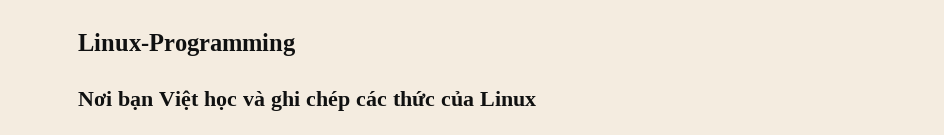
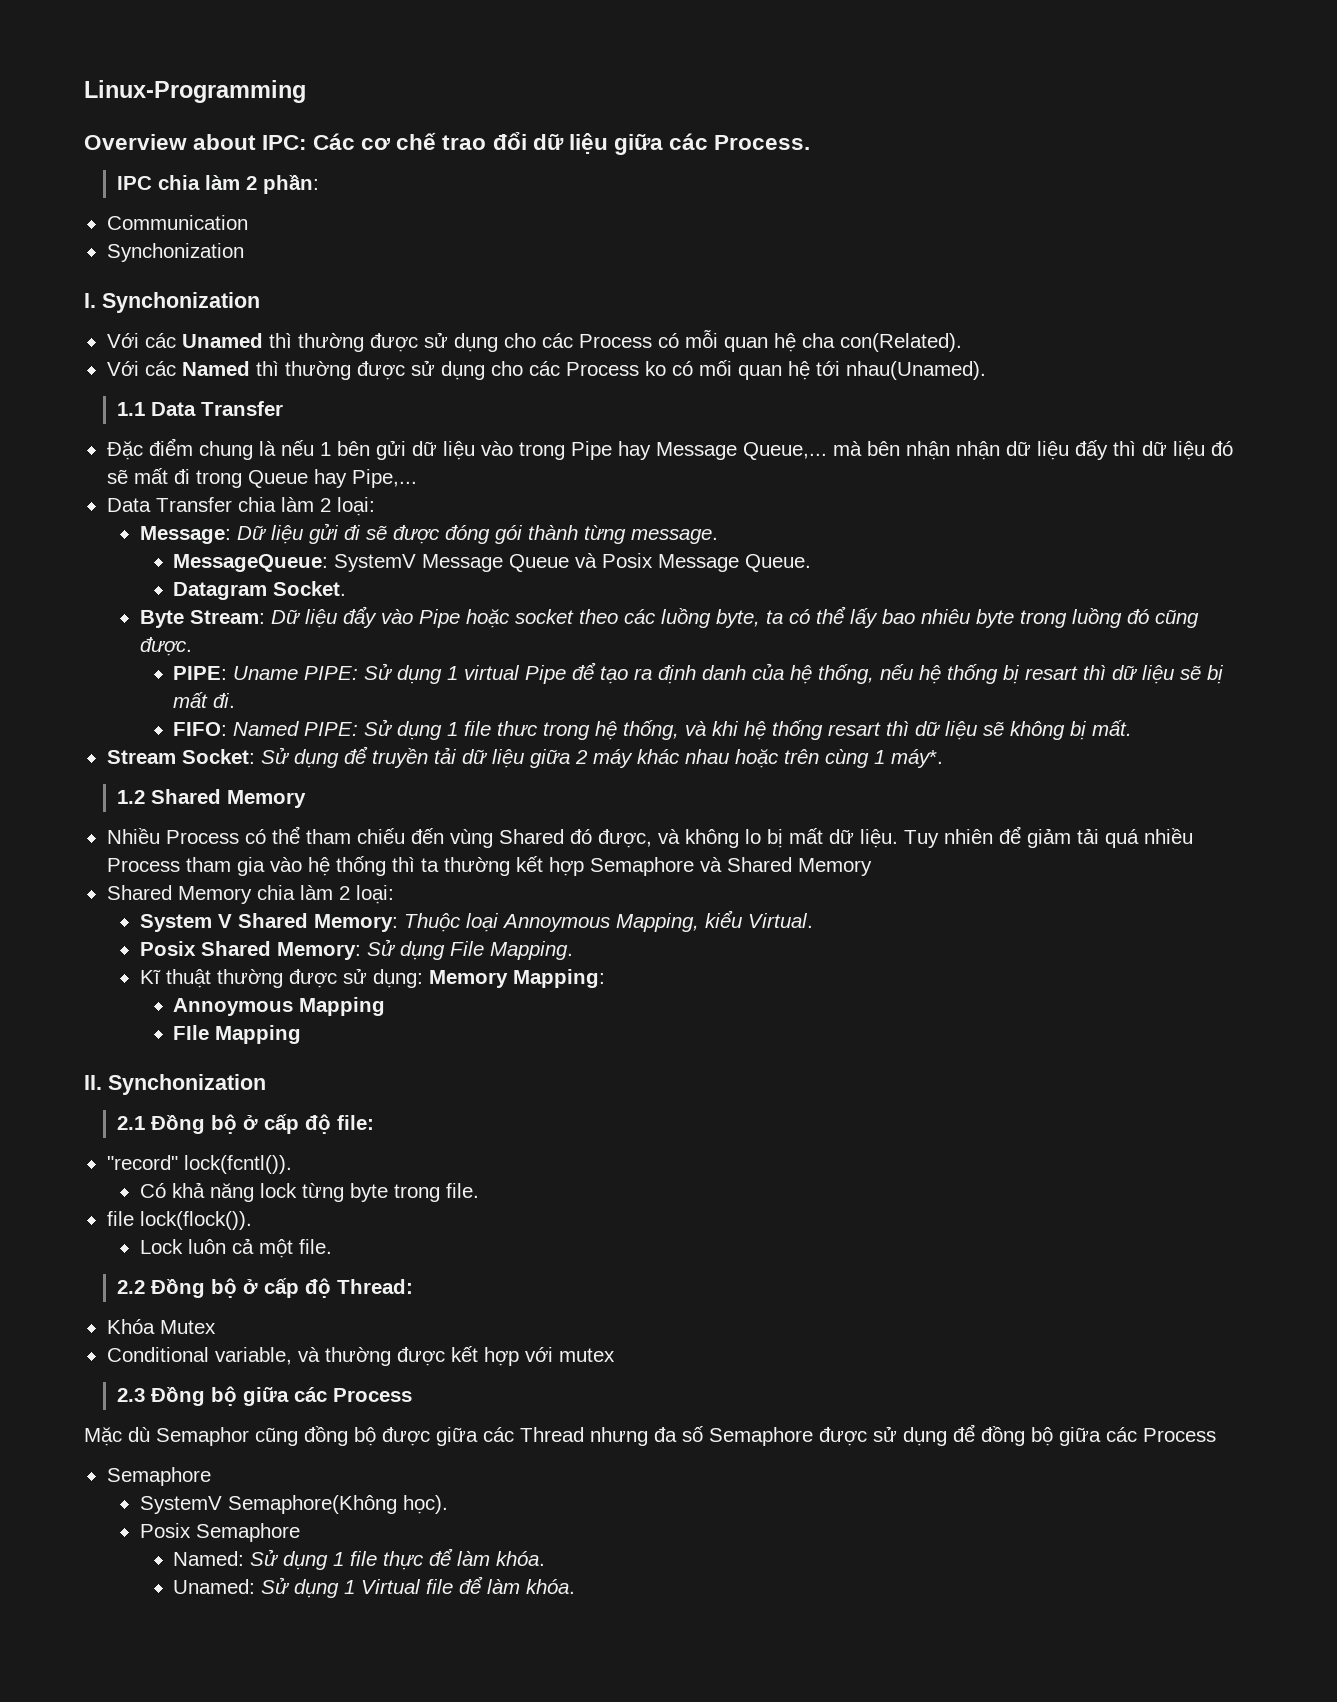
[78,90,536,111] Nơi bạn Việt học và ghi chép các thức của Linux -> [84,132,810,155] [117,175,320,194] [106,215,248,230] [106,243,244,262] [84,292,260,313] [106,330,962,352] [106,360,986,380] [117,401,284,416] [106,438,1233,460] [106,468,417,488] [106,497,375,516] [139,523,718,544] [173,553,812,572] [173,581,347,600] [139,606,1199,628] [139,637,192,656] [173,662,1225,684] [173,692,236,708] [173,719,1133,740] [106,746,943,768] [117,789,307,808] [106,826,1193,848] [106,856,872,876] [106,885,394,904] [139,910,813,932] [139,939,573,960] [139,968,605,988] [173,997,386,1016] [173,1025,302,1044] [84,1074,266,1095] [117,1114,375,1134] [106,1155,292,1174] [139,1182,479,1202] [106,1211,252,1230] [139,1238,332,1258] [117,1278,414,1298] [106,1319,216,1334] [106,1346,615,1366] [117,1386,413,1406] [84,1424,1216,1446] [106,1467,211,1486] [139,1495,448,1514] [139,1523,300,1542] [173,1548,546,1570] [173,1576,576,1598] Overview about IPC: Các cơ chế trao đổi dữ liệu giữa các Process. // IPC chia làm 2 phần: // Communication // Synchonization // I. Synchonization // Với các Unamed thì thường được sử dụng cho các Process có mỗi quan hệ cha con(Related). // Với các Named thì thường được sử dụng cho các Process ko có mối quan hệ tới nhau(Unamed). // 1.1 Data Transfer // Đặc điểm chung là nếu 1 bên gửi dữ liệu vào trong Pipe hay Message Queue,... mà bên nhận nhận dữ liệu đấy thì dữ liệu đó sẽ mất đi trong Queue hay Pipe,... // Data Transfer chia làm 2 loại: // Message: Dữ liệu gửi đi sẽ được đóng gói thành từng message. // MessageQueue: SystemV Message Queue và Posix Message Queue. // Datagram Socket. // Byte Stream: Dữ liệu đẩy vào Pipe hoặc socket theo các luồng byte, ta có thể lấy bao nhiêu byte trong luồng đó cũng được. // PIPE: Uname PIPE: Sử dụng 1 virtual Pipe để tạo ra định danh của hệ thống, nếu hệ thống bị resart thì dữ liệu sẽ bị mất đi. // FIFO: Named PIPE: Sử dụng 1 file thưc trong hệ thống, và khi hệ thống resart thì dữ liệu sẽ không bị mất. // Stream Socket: Sử dụng để truyền tải dữ liệu giữa 2 máy khác nhau hoặc trên cùng 1 máy*. // 1.2 Shared Memory // Nhiều Process có thể tham chiếu đến vùng Shared đó được, và không lo bị mất dữ liệu. Tuy nhiên để giảm tải quá nhiều Process tham gia vào hệ thống thì ta thường kết hợp Semaphore và Shared Memory // Shared Memory chia làm 2 loại: // System V Shared Memory: Thuộc loại Annoymous Mapping, kiểu Virtual. // Posix Shared Memory: Sử dụng File Mapping. // Kĩ thuật thường được sử dụng: Memory Mapping: // Annoymous Mapping // FIle Mapping // II. Synchonization // 2.1 Đồng bộ ở cấp độ file: // "record" lock(fcntl()). // Có khả năng lock từng byte trong file. // file lock(flock()). // Lock luôn cả một file. // 2.2 Đồng bộ ở cấp độ Thread: // Khóa Mutex // Conditional variable, và thường được kết hợp với mutex // 2.3 Đồng bộ giữa các Process // Mặc dù Semaphor cũng đồng bộ được giữa các Thread nhưng đa số Semaphore được sử dụng để đồng bộ giữa các Process // Semaphore // SystemV Semaphore(Không học). // Posix Semaphore // Named: Sử dụng 1 file thực để làm khóa. // Unamed: Sử dụng 1 Virtual file để làm khóa.

